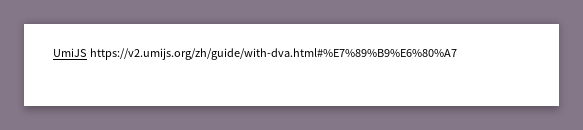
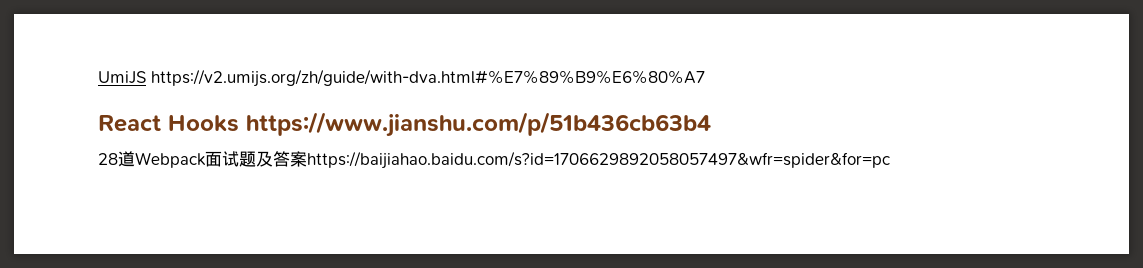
(457, 54) none -> [98,112,711,137] [98,151,890,169] // React Hooks https://www.jianshu.com/p/51b436cb63b4 // 28道Webpack面试题及答案https://baijiahao.baidu.com/s?id=1706629892058057497&wfr=spider&for=pc

